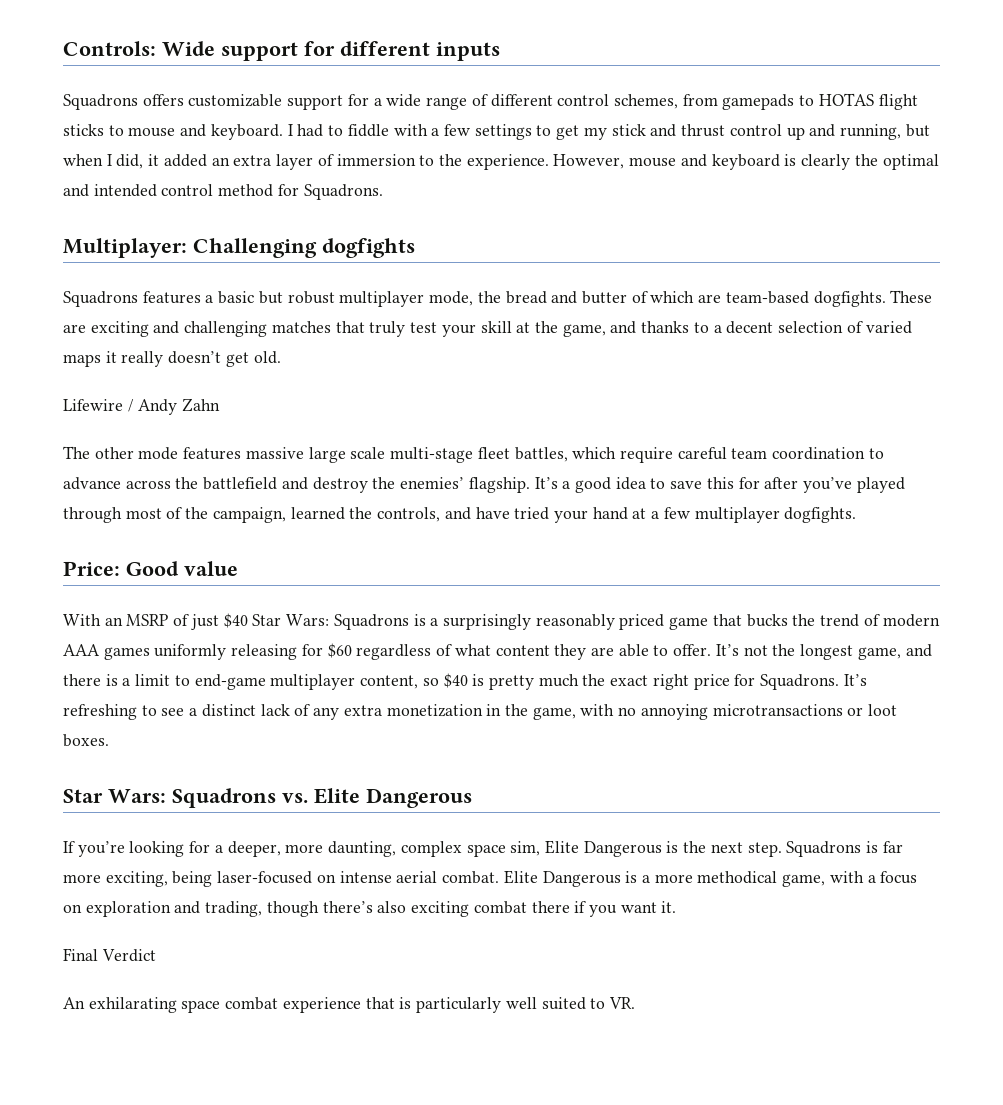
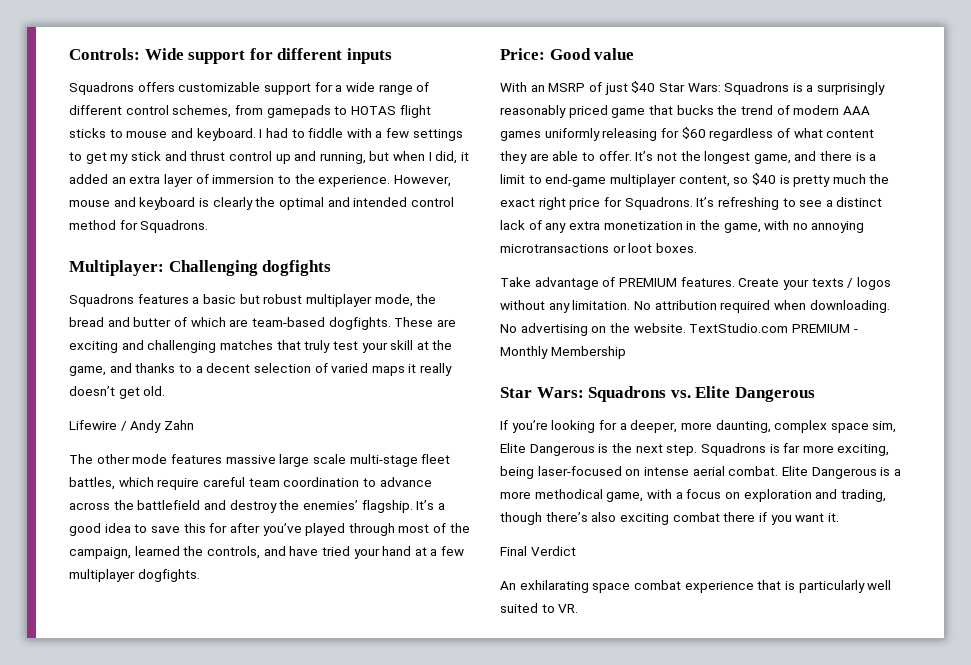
(109, 740) none -> [500,277,891,290] [500,300,890,313] [500,323,858,336] [500,346,626,359] // Take advantage of PREMIUM features. Create your texts / logos without any limitation. No attribution required when downloading. No advertising on the website. TextStudio.com PREMIUM - Monthly Membership

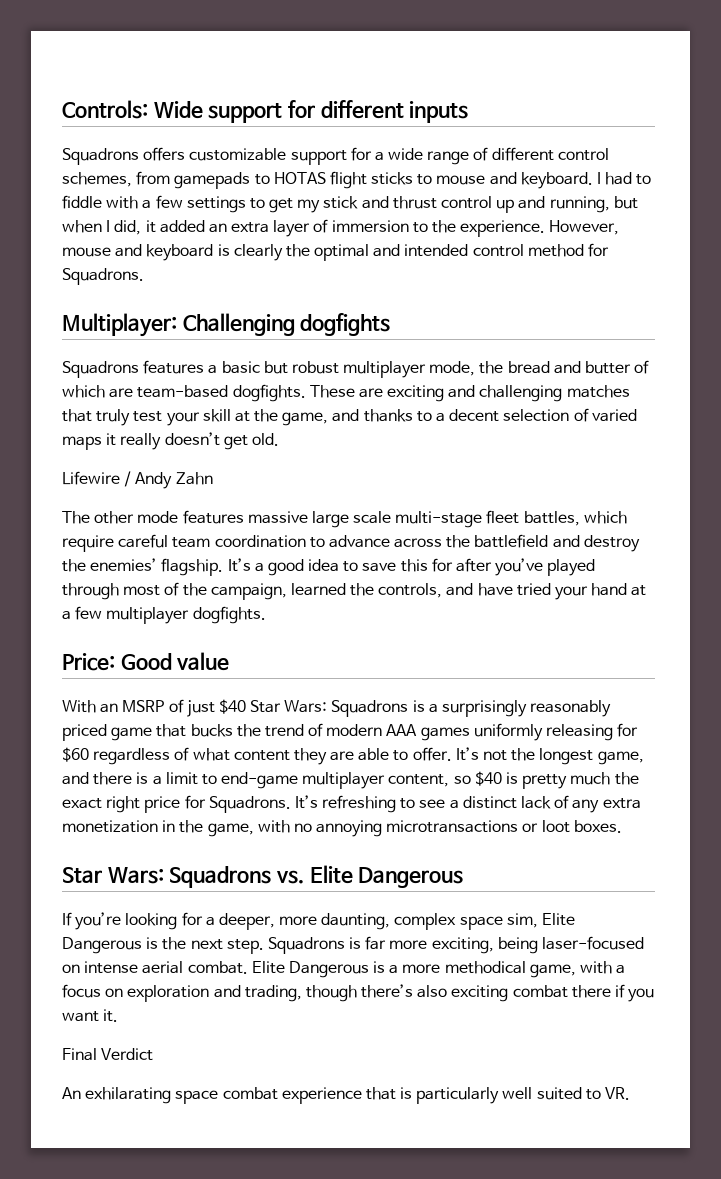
[500,277,891,290] [500,300,890,313] [500,323,858,336] [500,346,626,359] // Take advantage of PREMIUM features. Create your texts / logos without any limitation. No attribution required when downloading. No advertising on the website. TextStudio.com PREMIUM - Monthly Membership -> (622, 826) none

